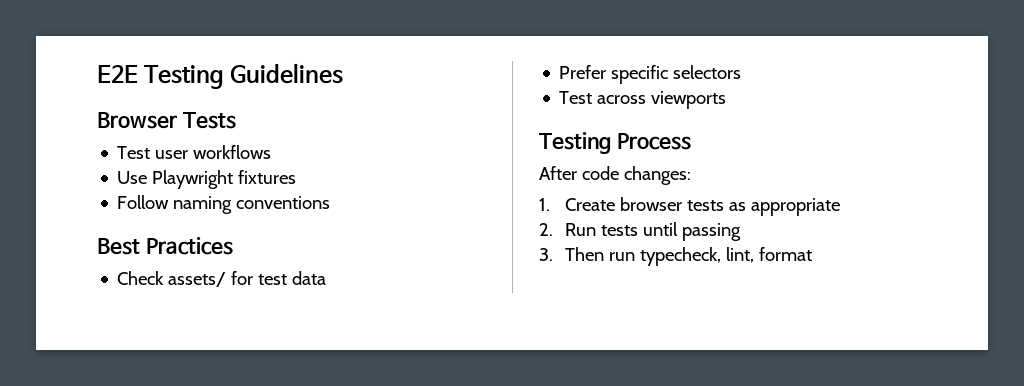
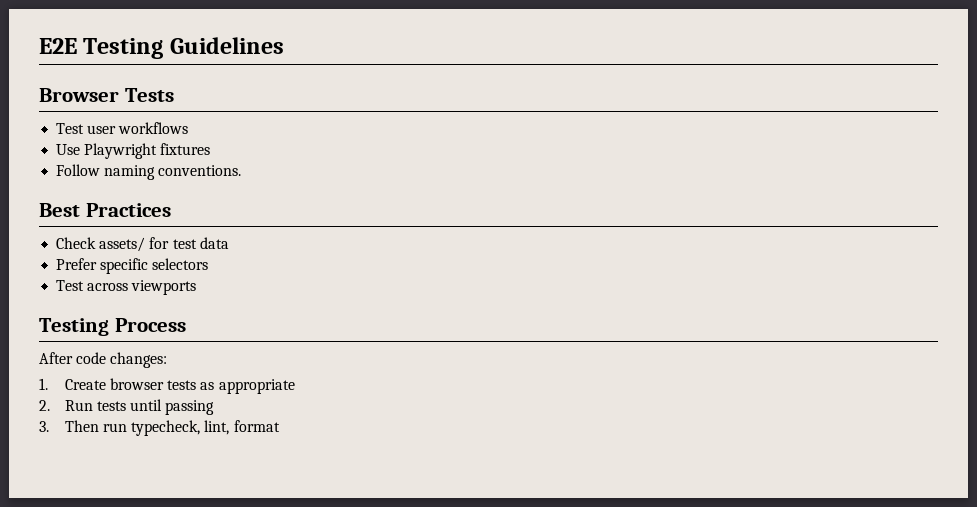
[236,196,331,209] conventions -> [158,165,242,176] conventions.

